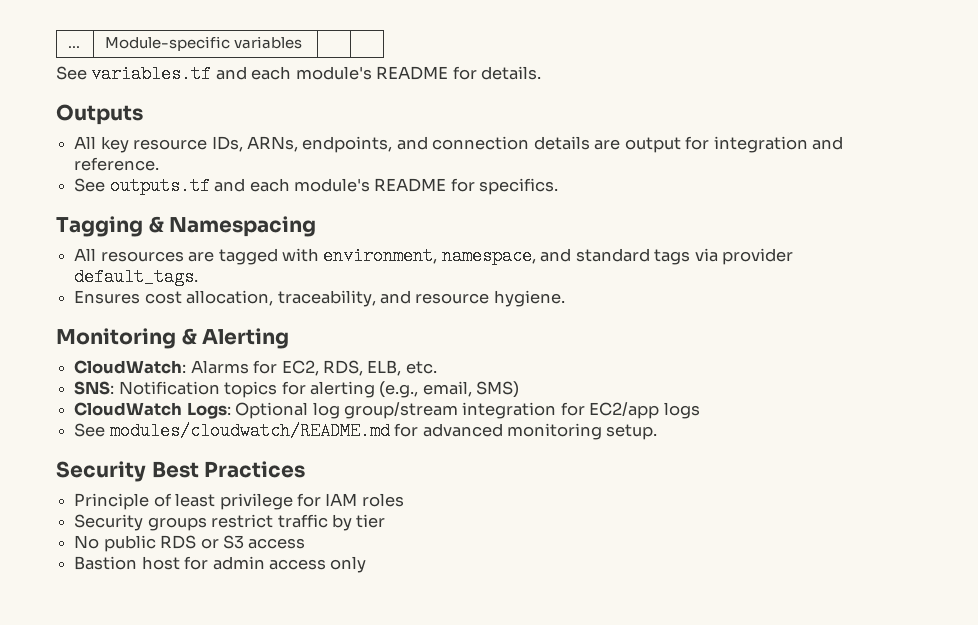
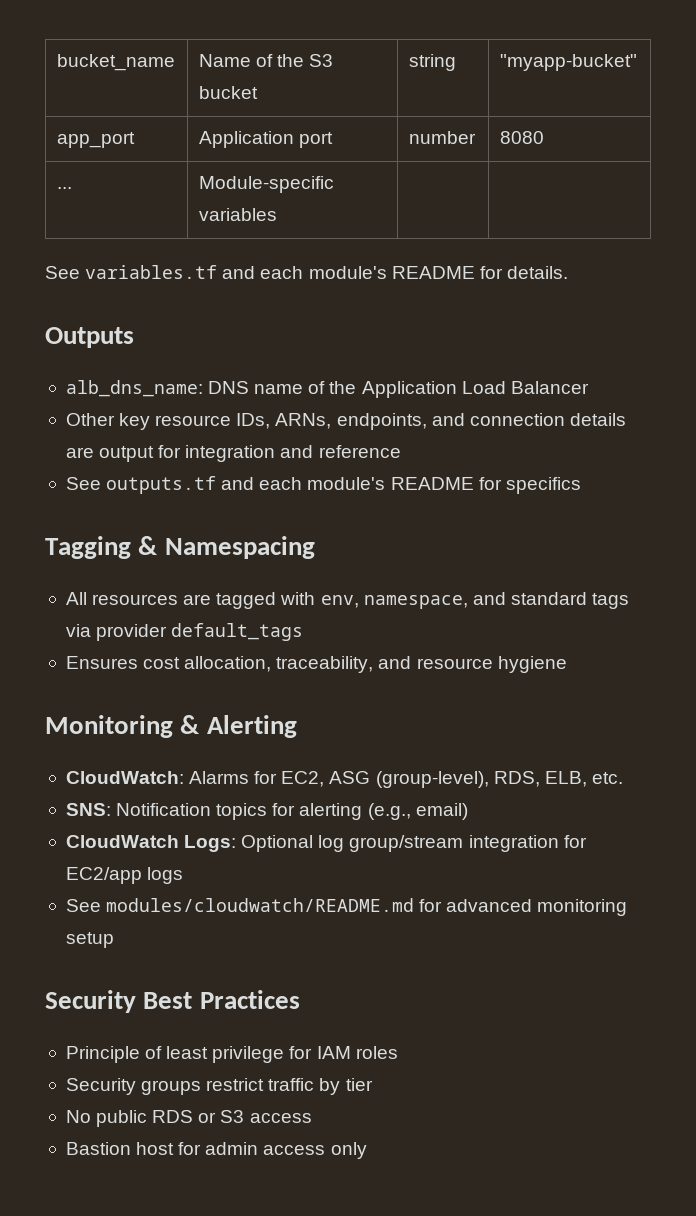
(68, 47) none -> [56,54,175,71] [198,54,334,67] [198,86,258,99] [408,54,456,71] [499,54,637,71] [56,132,135,148] [198,131,334,148] [408,131,476,144] [499,131,544,144] bucket_name | Name of the S3 bucket | string | "myapp-bucket" // app_port | Application port | number | 8080 //
[74,136,97,149] All -> [65,380,589,398] [65,413,115,426] alb_dns_name: DNS name of the Application Load Balancer // Other
[74,157,160,171] reference. -> [318,445,401,458] reference
[479,178,559,195] specifics. -> [505,477,581,494] specifics
[323,247,438,265] environment, -> [320,595,359,608] env,
[74,268,199,286] default_tags. -> [171,623,304,641] default_tags
[493,290,565,307] hygiene. -> [497,656,567,673] hygiene
(319, 368) none -> [329,771,489,788] ASG (group-level),
[422,381,520,398] email, SMS) -> [415,803,468,820] email)
[606,424,658,440] setup. -> [65,932,114,948] setup

